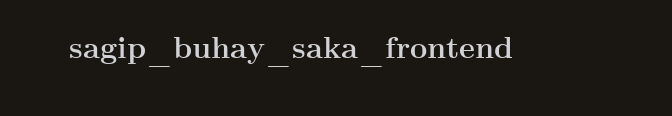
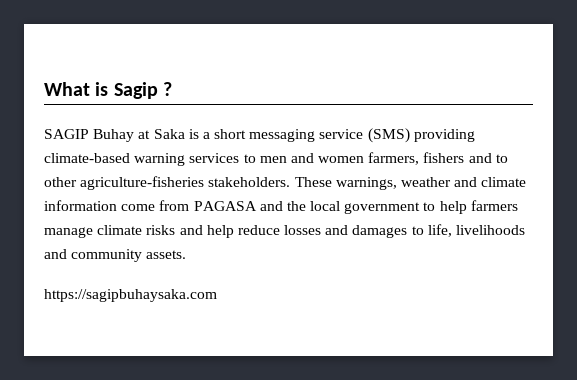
[69,37,513,67] sagip_buhay_saka_frontend -> [44,82,172,99] [44,128,475,143] [44,152,508,166] [44,176,527,190] [44,200,518,214] [44,224,526,238] [44,249,187,262] [44,289,217,302] What is Sagip ? // SAGIP Buhay at Saka is a short messaging service (SMS) providing climate-based warning services to men and women farmers, fishers and to other agriculture-fisheries stakeholders. These warnings, weather and climate information come from PAGASA and the local government to help farmers manage climate risks and help reduce losses and damages to life, livelihoods and community assets. // https://sagipbuhaysaka.com

